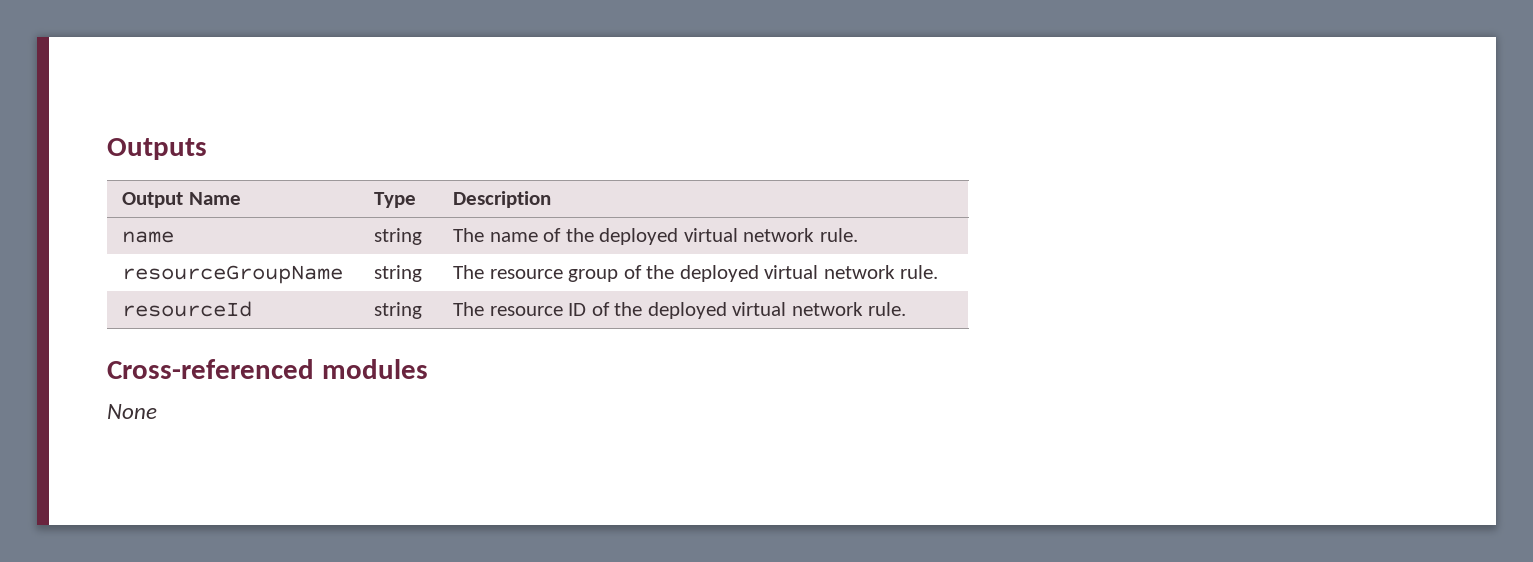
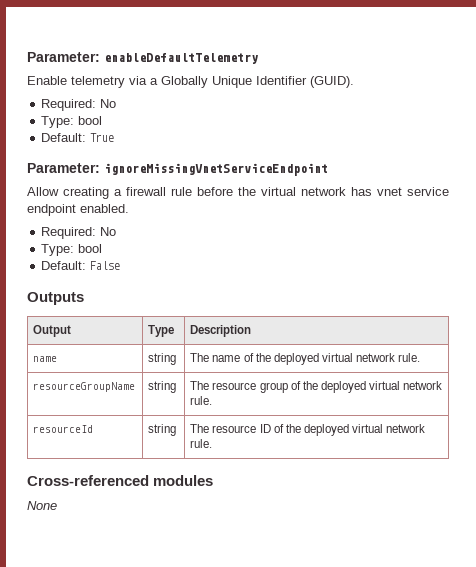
(107, 149) none -> [27,52,258,64] [27,76,354,88] [41,99,117,111] [41,116,103,128] [41,133,115,142] [27,163,328,176] [27,187,449,199] [27,204,129,216] [41,227,117,239] [41,244,103,256] [41,261,121,270] Parameter: enableDefaultTelemetry // Enable telemetry via a Globally Unique Identifier (GUID). // Required: No // Type: bool // Default: True // Parameter: ignoreMissingVnetServiceEndpoint // Allow creating a firewall rule before the virtual network has vnet service endpoint enabled. // Required: No // Type: bool // Default: False //
[188,192,241,205] Name -> (72, 331) none

